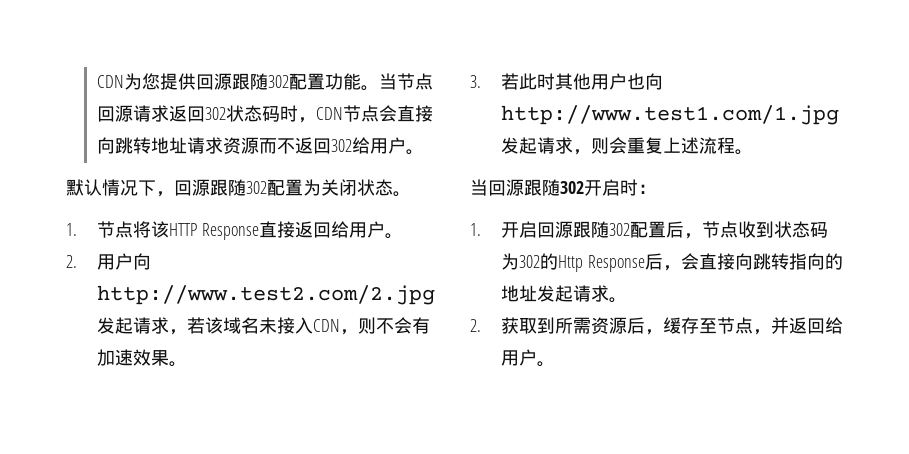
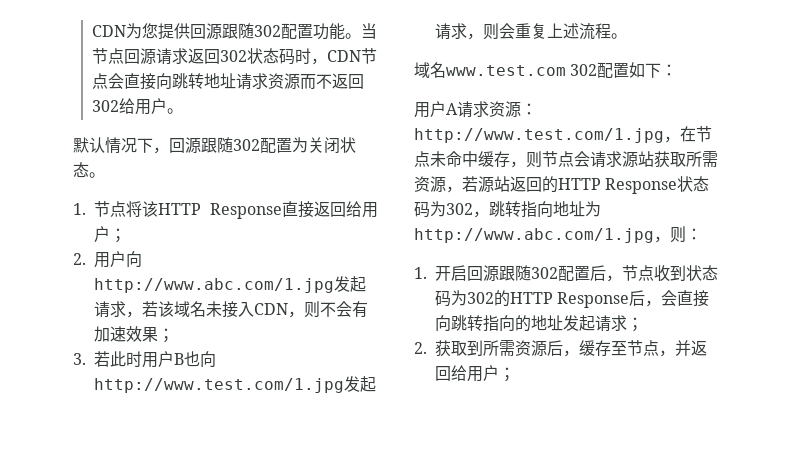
[384,233,403,239] 。 -> [110,228,126,243] ；
[96,285,435,305] http://www.test2.com/2.jpg -> [94,278,334,293] http://www.abc.com/1.jpg
[168,361,187,367] 。 -> [158,328,174,343] ；
[554,73,663,90] [500,105,839,125] 其他用户也向http://www.test1.com/1.jpg -> [142,351,216,368] [94,378,344,393] 用户B也向http://www.test.com/1.jpg
[470,179,638,196] 当回源跟随302开启时 -> [414,62,678,78] [414,101,537,118] [414,126,712,143] [414,151,718,168] [414,176,710,194] [414,201,601,218] [414,226,686,243] 域名www.test.com 302配置如下： // 用户A请求资源：http://www.test.com/1.jpg，在节点未命中缓存，则节点会请求源站获取所需资源，若源站返回的HTTP Response状态码为302，跳转指向地址为http://www.abc.com/1.jpg，则
[557,255,583,272] Http -> [510,292,553,304] HTTP
[608,297,627,303] 。 -> [627,317,643,332] ；
[536,361,555,367] 。 -> [499,367,515,382] ；

